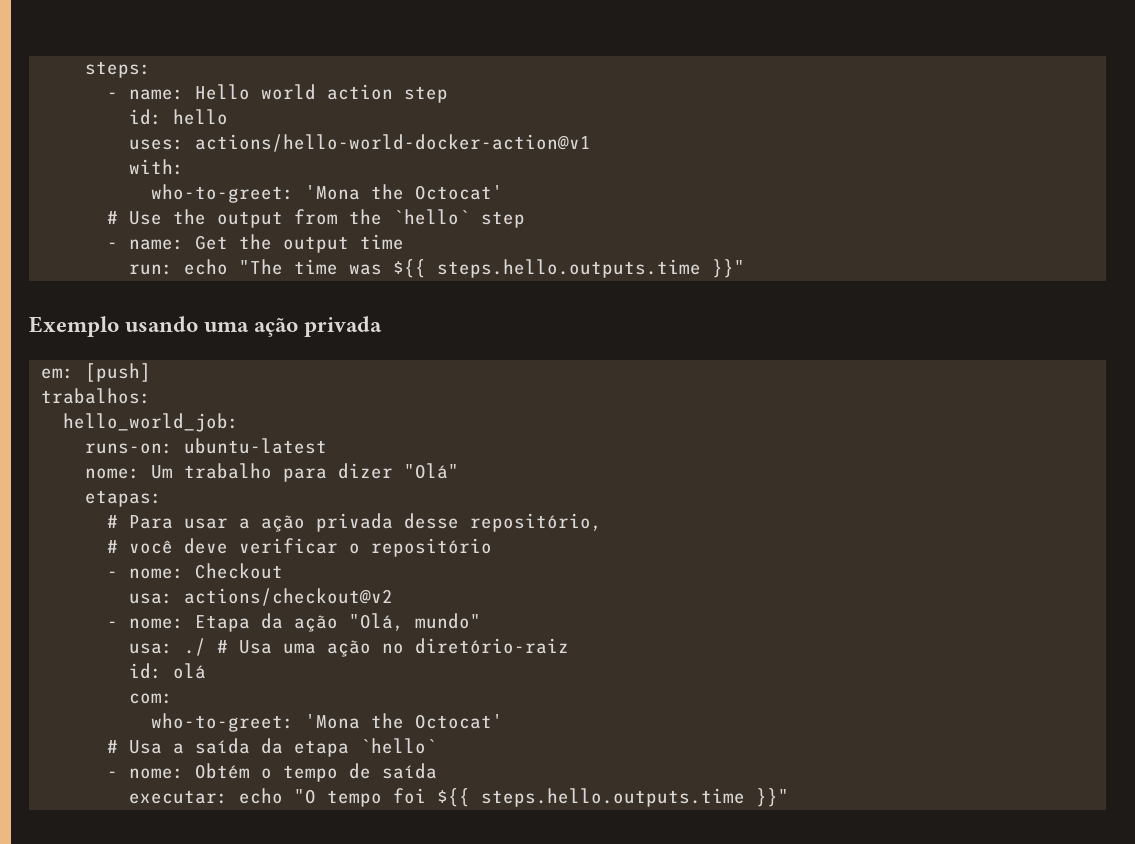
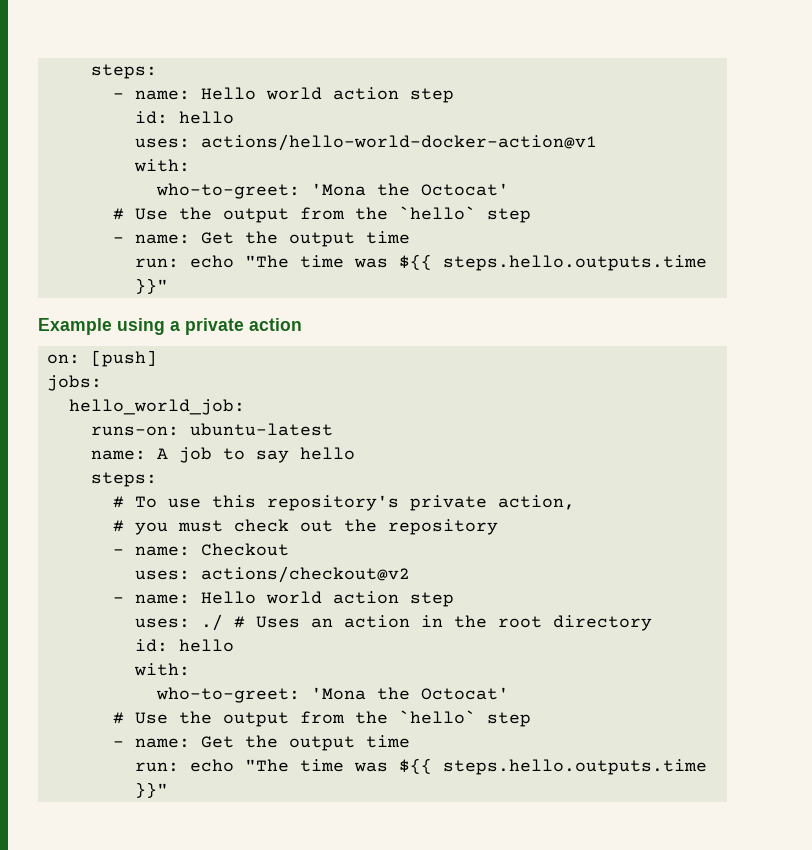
[29,316,383,337] [41,368,74,379] Exemplo usando uma ação privada // em: -> [38,318,302,335] [47,354,81,364] Example using a private action // on:
[41,388,151,404] trabalhos: -> [47,375,103,391] jobs:
[85,463,459,482] [85,490,162,507] [107,513,602,532] [107,538,492,557] [107,568,184,579] nome: Um trabalho para dizer "Olá" // etapas: // # Para usar a ação privada desse repositório, // # você deve verificar o repositório // - nome: -> [91,447,356,463] [91,472,158,487] [113,495,576,511] [113,519,499,535] [113,546,191,556] name: A job to say hello // steps: // # To use this repository's private action, // # you must check out the repository // - name:
[129,593,173,604] usa: -> [135,570,191,580] uses:
[129,613,481,632] [129,638,569,657] [129,663,206,679] [129,693,173,704] [151,713,503,732] [107,738,437,757] [107,763,437,782] [129,788,426,807] nome: Etapa da ação "Olá, mundo" // usa: ./ # Usa uma ação no diretório-raiz // id: olá // com: // who-to-greet: 'Mona the Octocat' // # Usa a saída da etapa `hello` // - nome: Obtém o tempo de saída // executar: echo "O tempo foi -> [135,591,455,607] [135,614,653,631] [135,639,235,652] [134,663,191,676] [156,687,510,703] [113,710,532,727] [113,735,411,751] [135,759,389,772] name: Hello world action step // uses: ./ # Uses an action in the root directory // id: hello // with: // who-to-greet: 'Mona the Octocat' // # Use the output from the `hello` step // - name: Get the output time // run: echo "The time was

